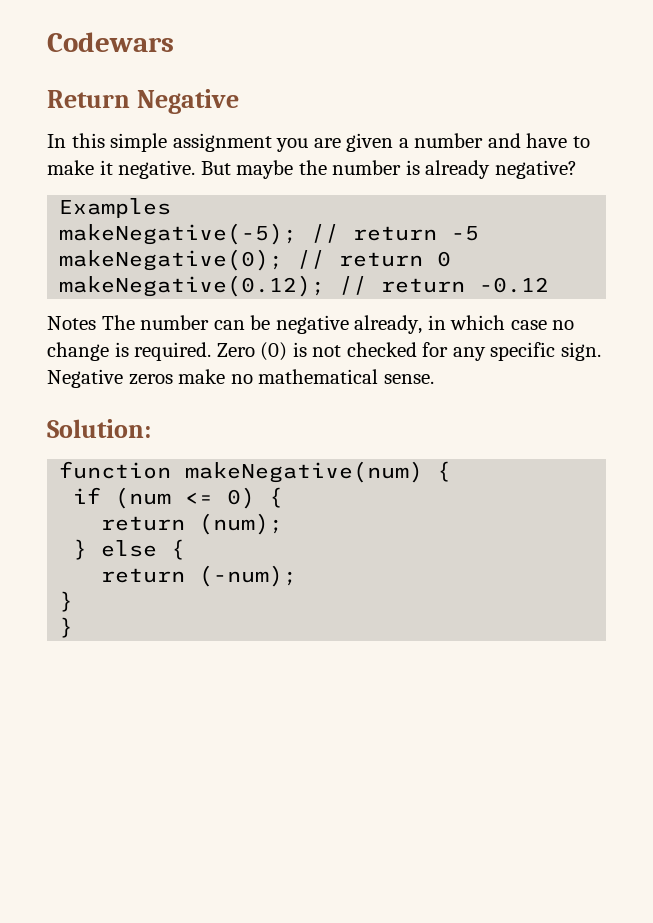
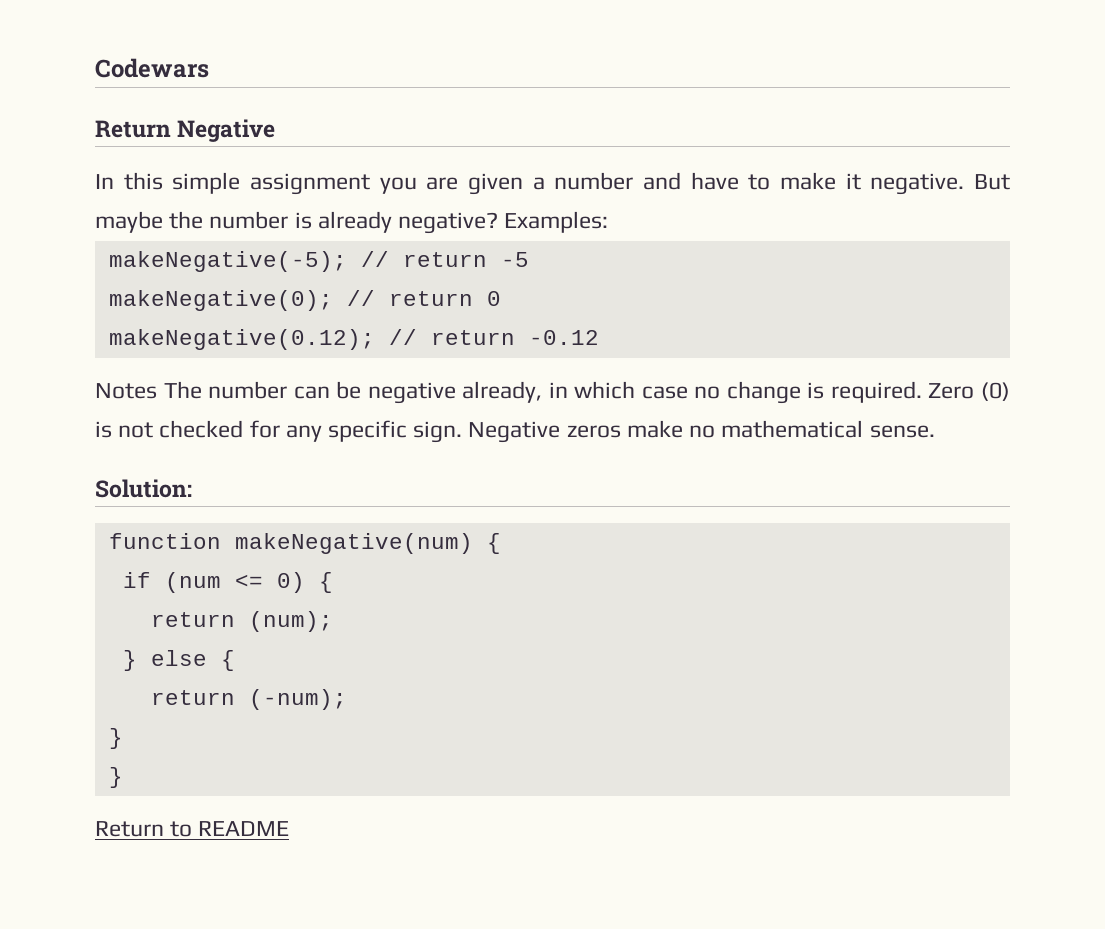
[59,198,172,218] // Examples -> [504,211,609,233] Examples:
(74, 627) none -> [95,821,290,837] // Return to README

